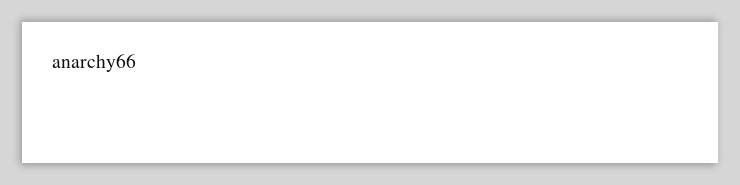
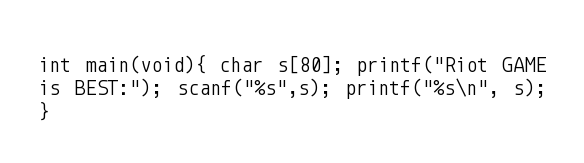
[52,54,136,72] anarchy66 -> [38,54,546,76] [38,78,546,99] [38,101,49,121] int main(void){ char s[80]; printf("Riot GAME is BEST:"); scanf("%s",s); printf("%s\n", s); }

